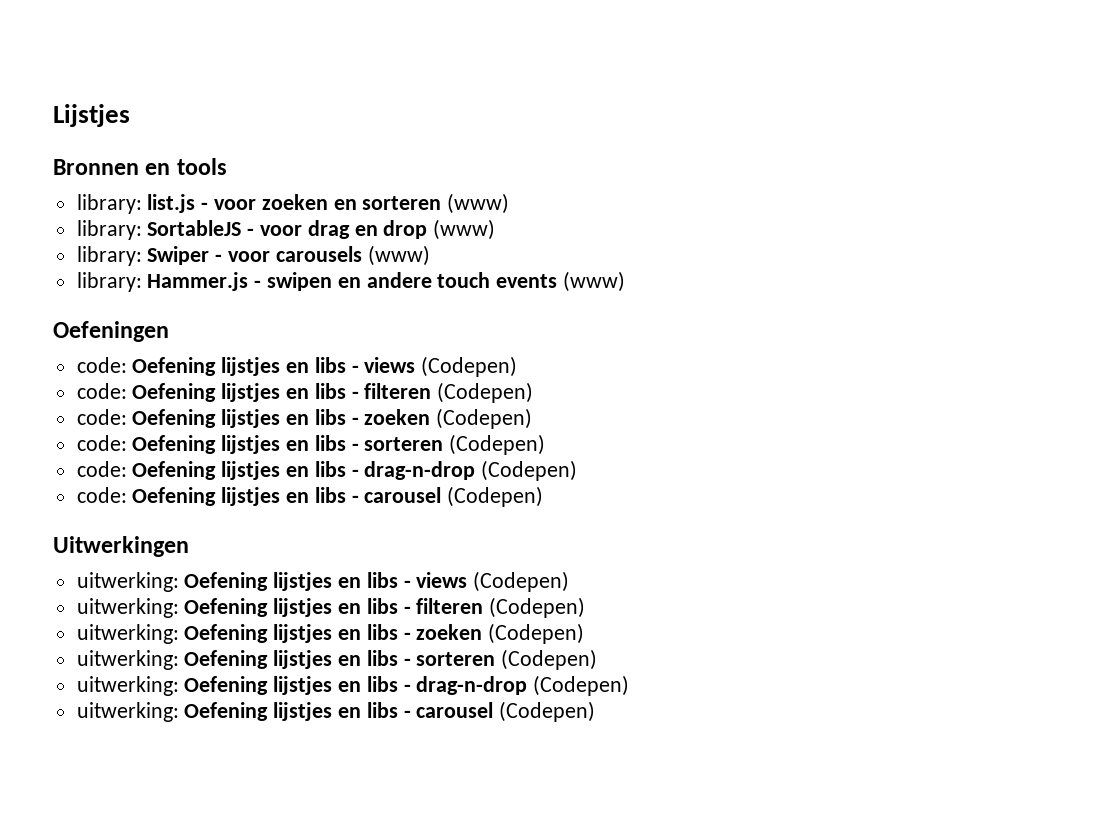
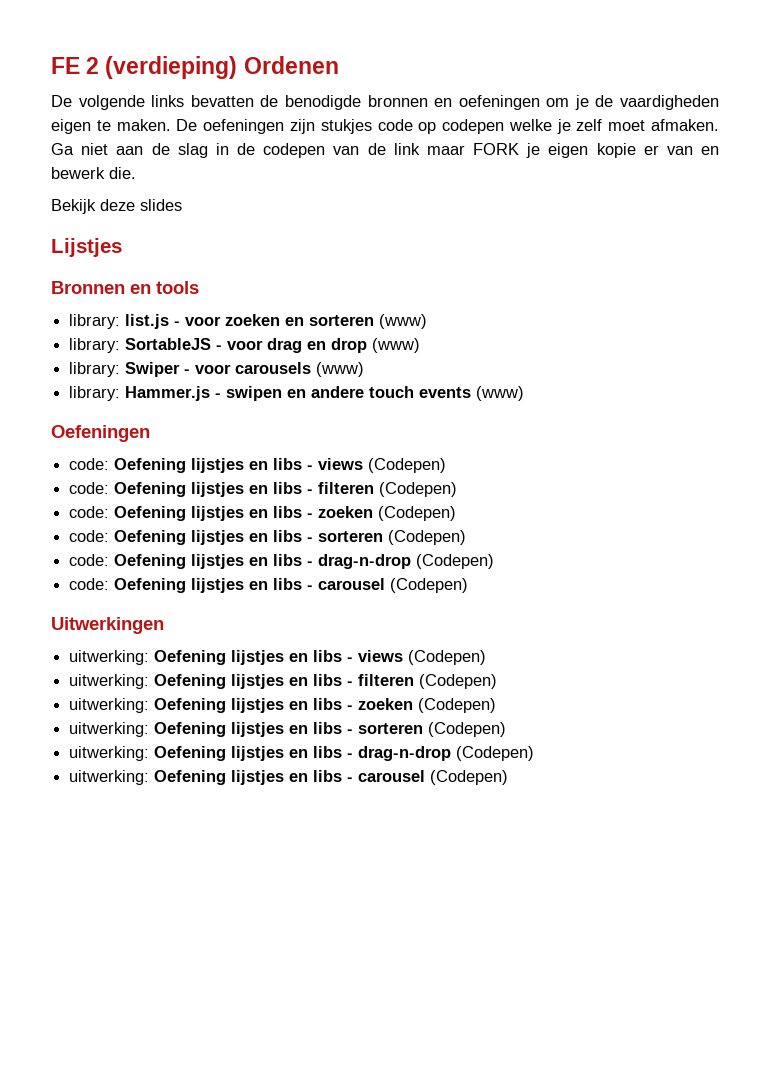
(53, 115) none -> [51,56,339,79] [51,95,720,110] [51,119,720,134] [51,143,719,158] [51,167,136,179] [51,199,182,214] FE 2 (verdieping) Ordenen // De volgende links bevatten de benodigde bronnen en oefeningen om je de vaardigheden eigen te maken. De oefeningen zijn stukjes code op codepen welke je zelf moet afmaken. Ga niet aan de slag in de codepen van de link maar FORK je eigen kopie er van en bewerk die. // Bekijk deze slides //

